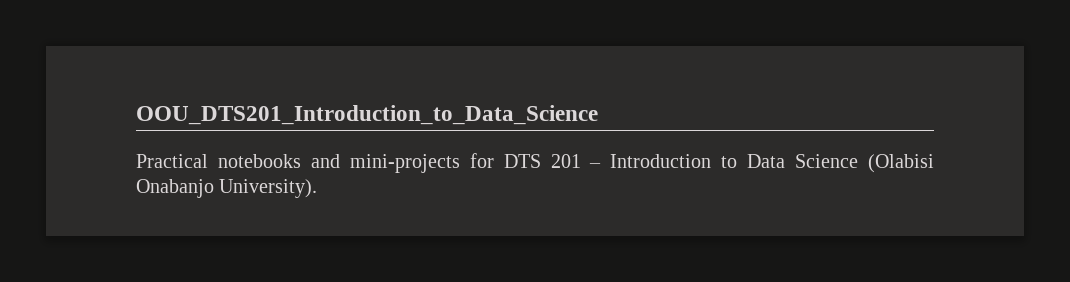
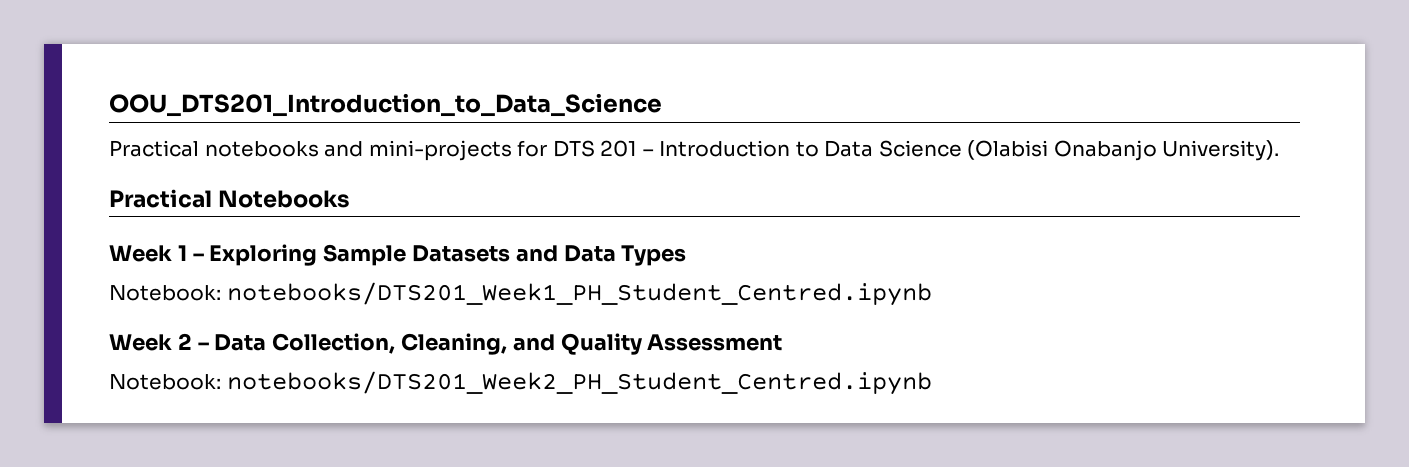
(318, 188) none -> [109,189,351,208] [109,244,687,266] [109,282,932,306] [109,333,783,355] [109,371,932,395] // Practical Notebooks // Week 1 – Exploring Sample Datasets and Data Types // Notebook: notebooks/DTS201_Week1_PH_Student_Centred.ipynb // Week 2 – Data Collection, Cleaning, and Quality Assessment // Notebook: notebooks/DTS201_Week2_PH_Student_Centred.ipynb

